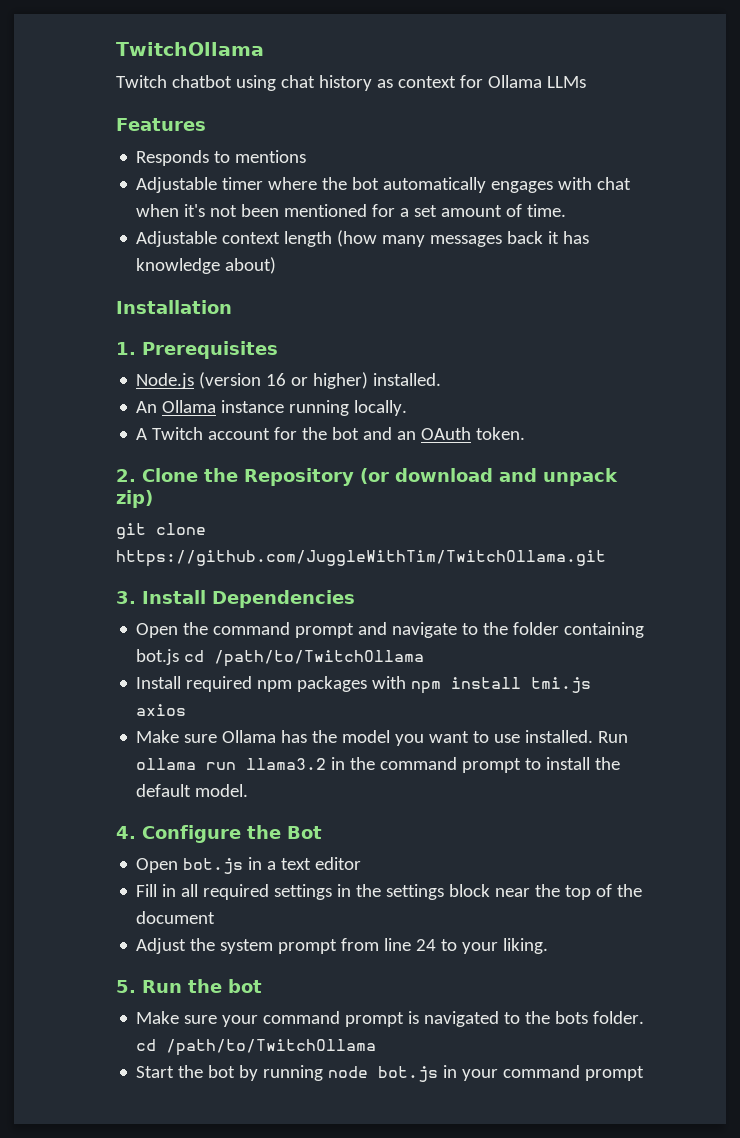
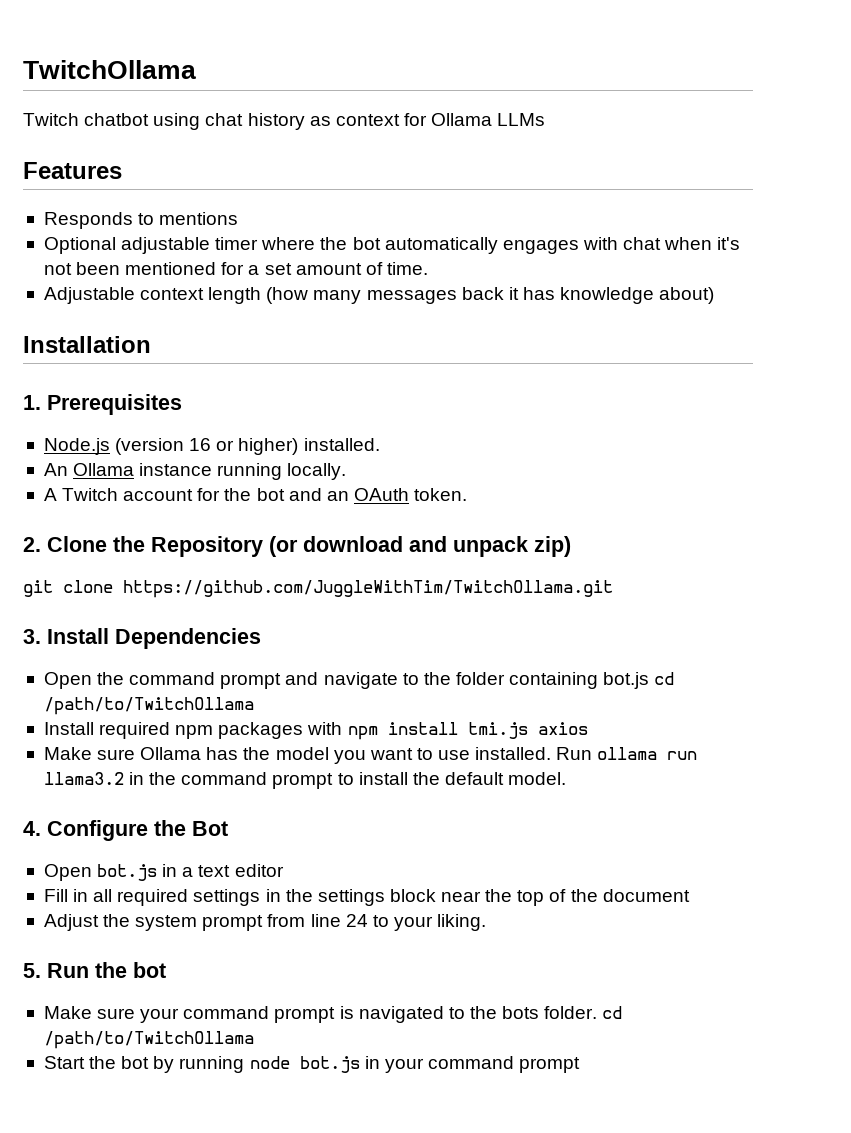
[136,177,218,193] Adjustable -> [43,237,211,254] Optional adjustable

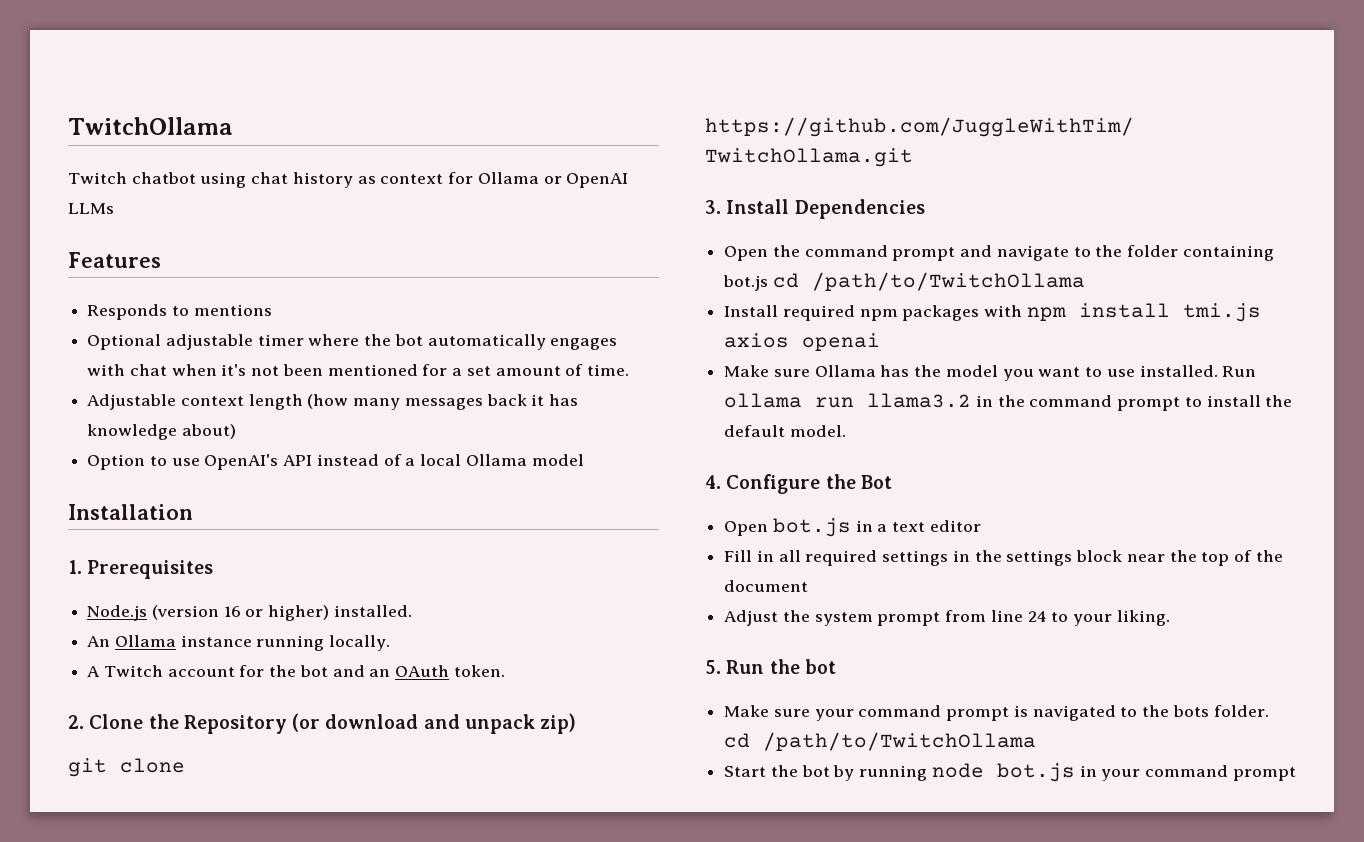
(493, 119) none -> [543,173,629,188] or OpenAI
(715, 295) none -> [87,454,584,470] // Option to use OpenAI's API instead of a local Ollama model
(588, 728) none -> [802,333,881,351] openai

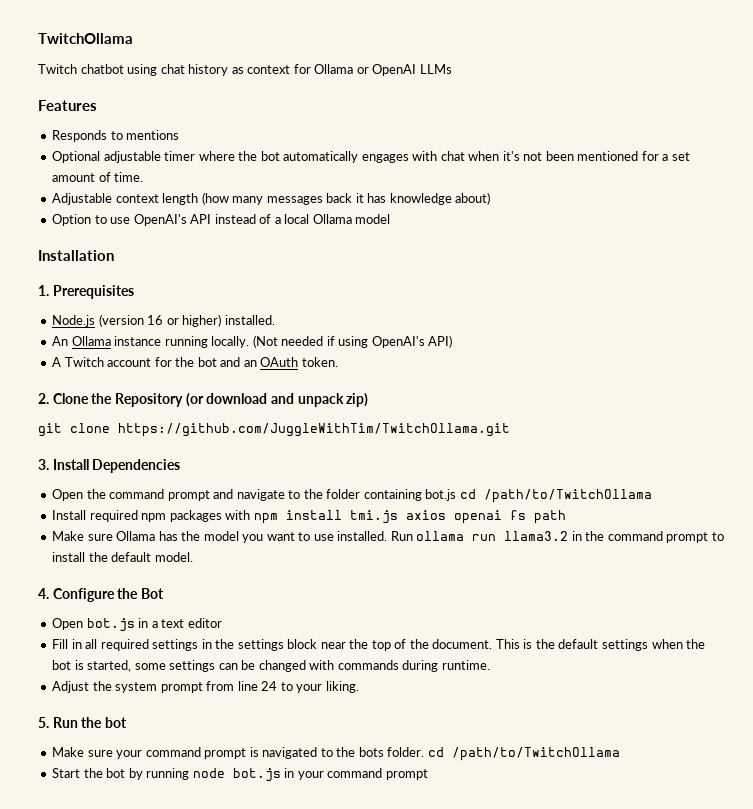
(391, 643) none -> [252,335,453,348] (Not needed if using OpenAI's API)
(881, 342) none -> [509,510,566,524] fs path
[724,580,809,592] document -> [432,639,706,651] [52,660,490,672] document. This is the default settings when the bot is started, some settings can be changed with commands during runtime.

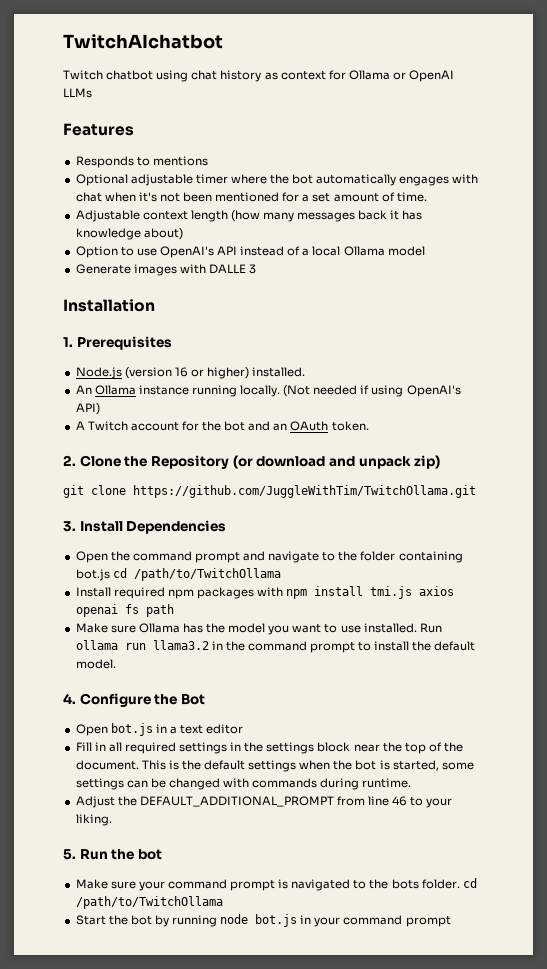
[38,33,133,44] TwitchOllama -> [63,34,223,49] TwitchAIchatbot
(391, 219) none -> [75,264,257,276] // Generate images with DALLE 3
[115,682,203,693] system prompt -> [139,796,334,807] DEFAULT_ADDITIONAL_PROMPT
[261,681,278,691] 24 -> [392,796,408,806] 46

